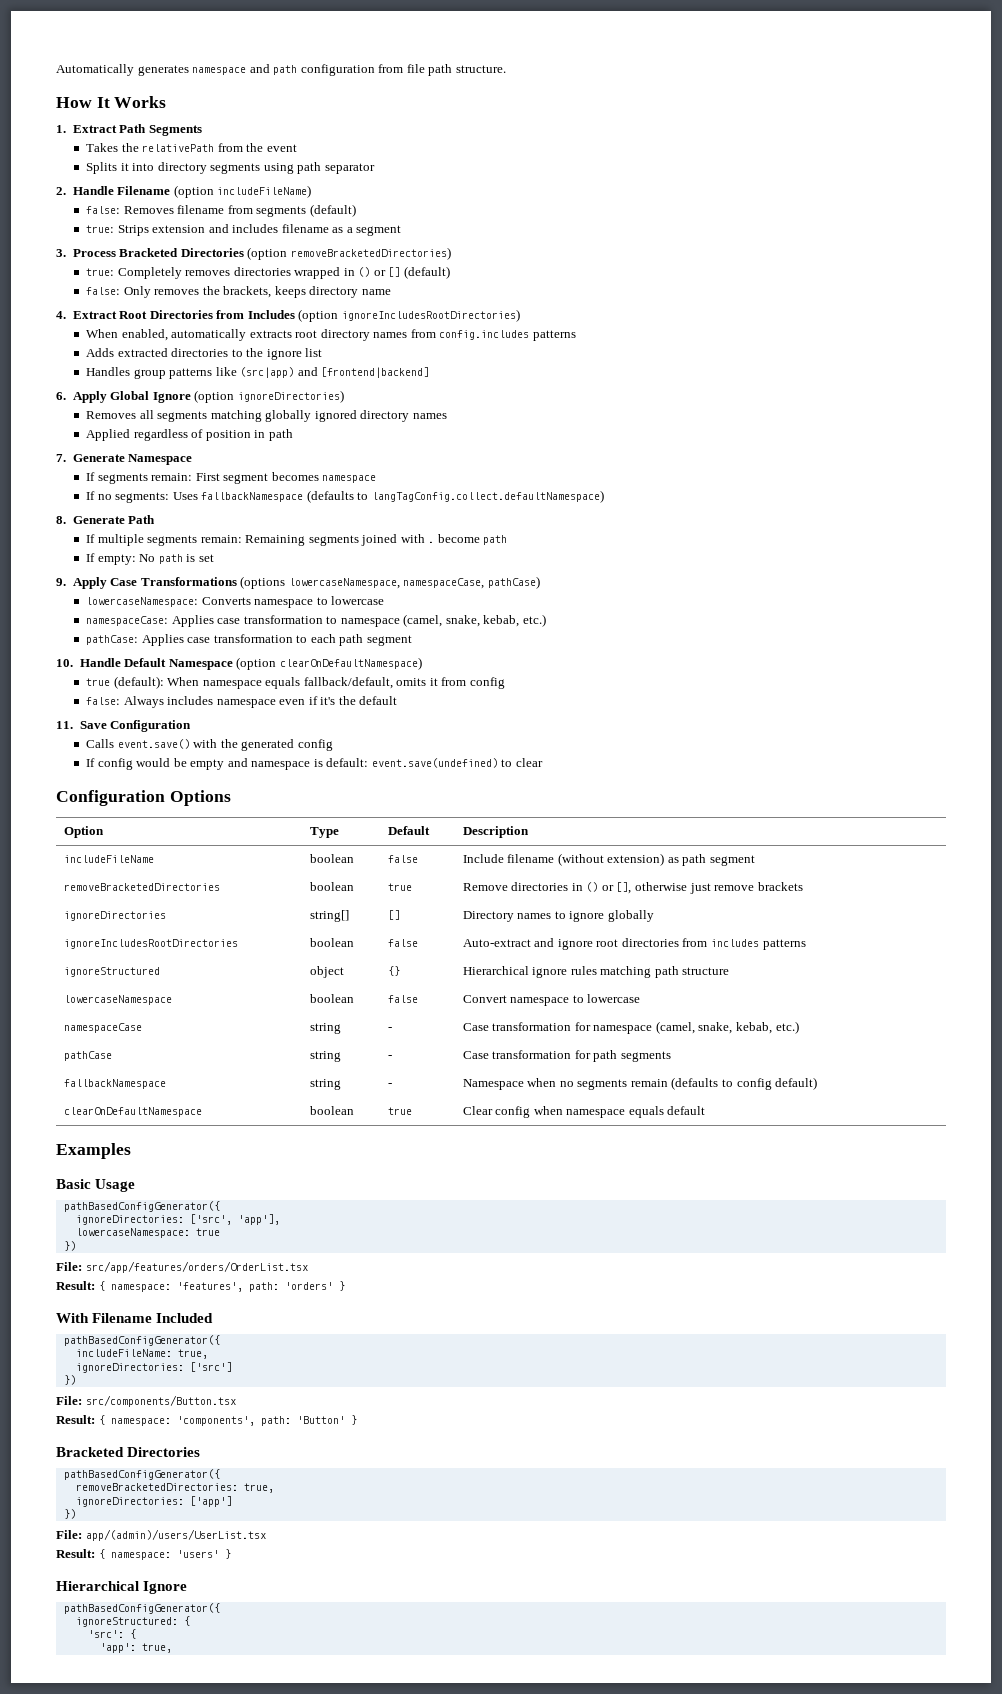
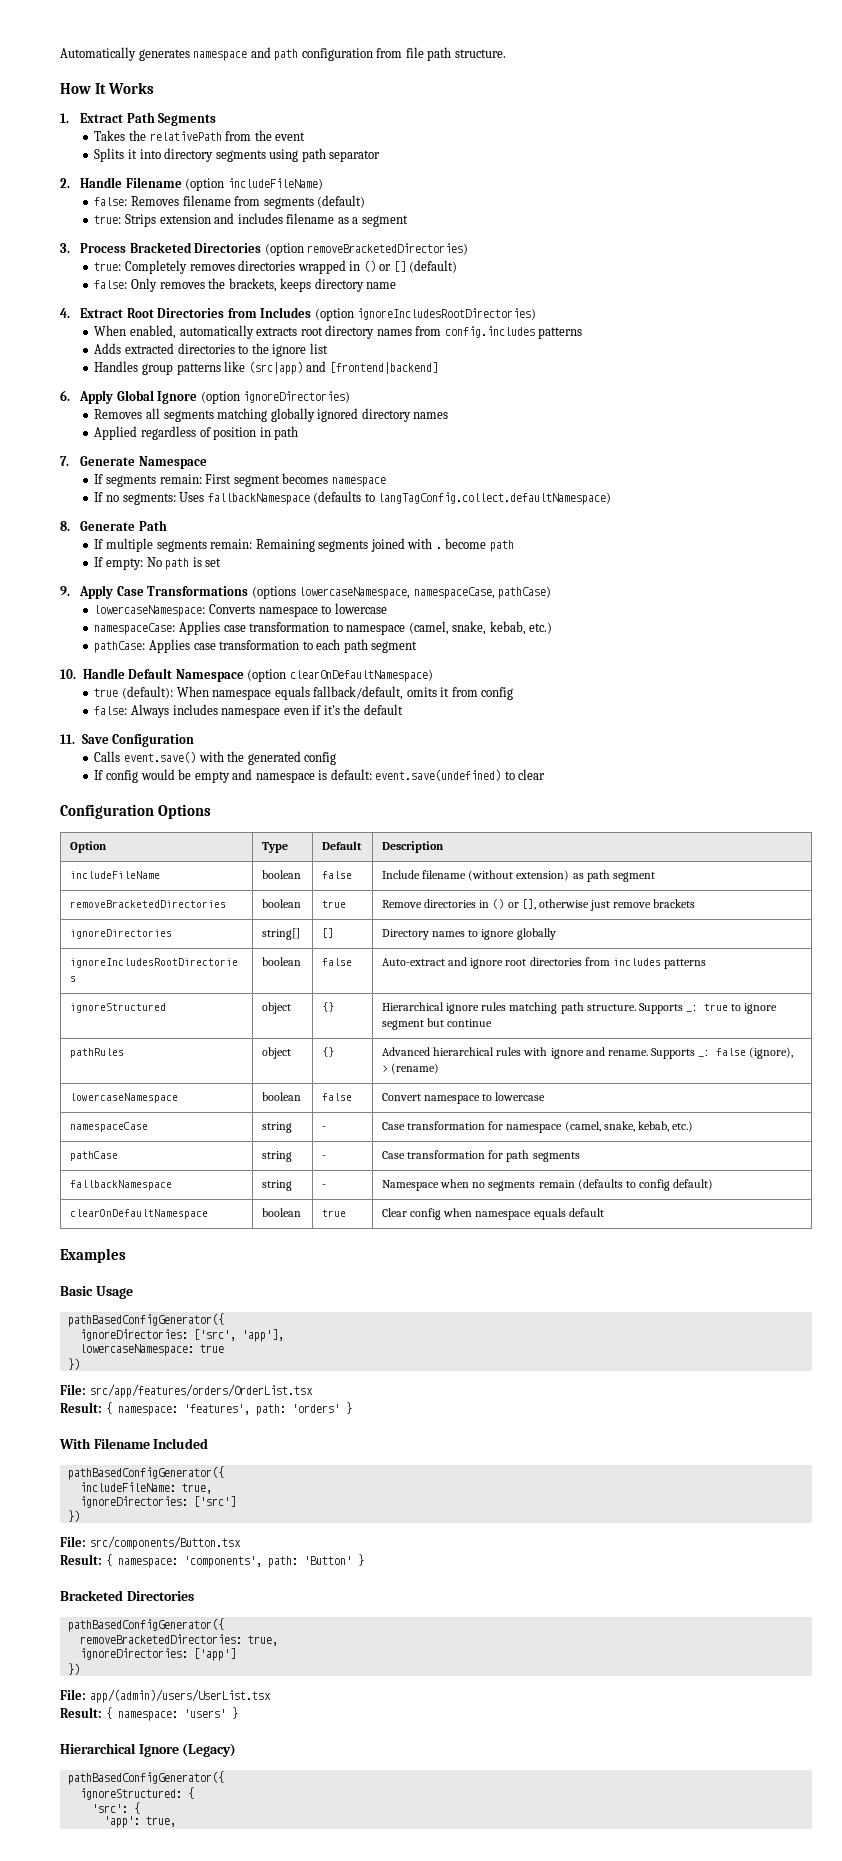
[682,967,730,975] structure -> [586,1003,778,1014] [382,1018,493,1030] [70,1048,125,1058] [262,1047,292,1059] [322,1047,335,1057] [382,1047,794,1059] [382,1063,440,1074] structure. Supports _: true to ignore segment but continue // pathRules | object | {} | Advanced hierarchical rules with ignore and rename. Supports _: false (ignore), > (rename)
(188, 1587) none -> [182,1743,237,1757] (Legacy)

